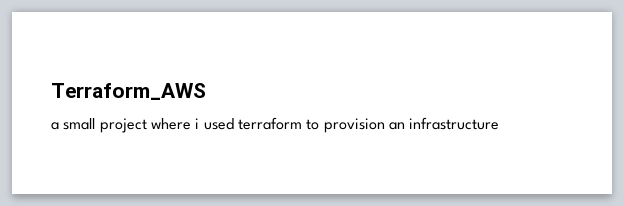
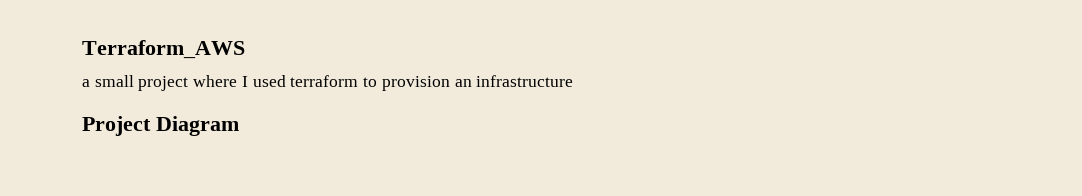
[195,118,200,129] i -> [241,76,248,87] I
(500, 123) none -> [82,116,239,136] // Project Diagram

